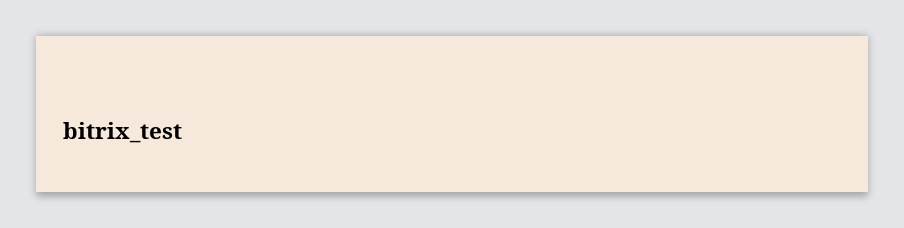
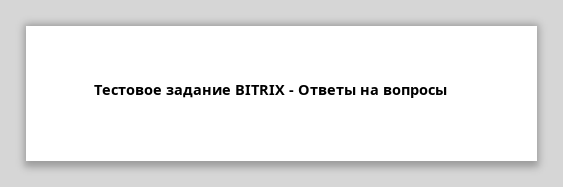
[63,122,182,143] bitrix_test -> [94,85,447,98] Тестовое задание BITRIX - Ответы на вопросы

